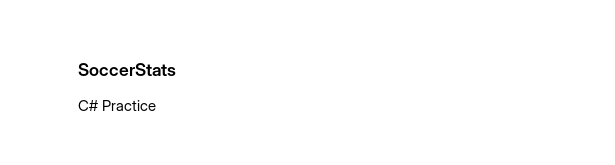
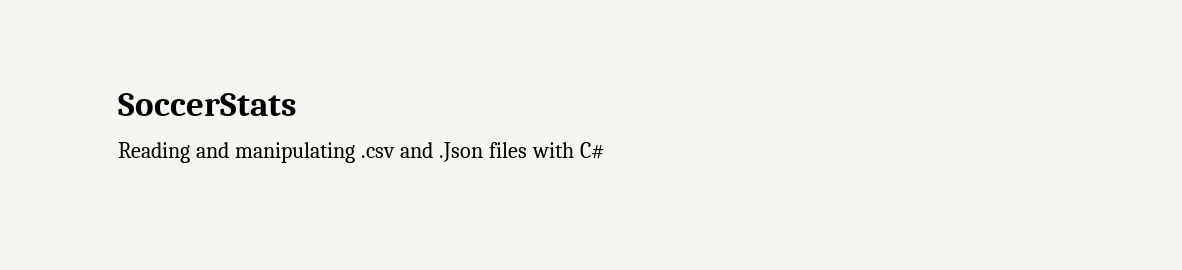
[78,100,157,111] C# Practice -> [118,142,605,163] Reading and manipulating .csv and .Json files with C#

